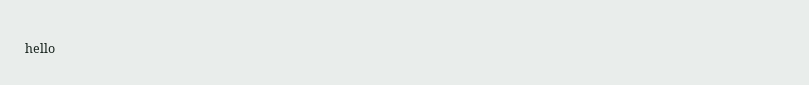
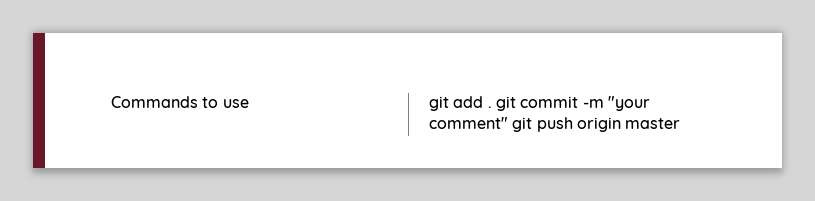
[25,43,55,53] hello -> [111,96,249,108] [429,96,650,111] [429,117,681,132] Commands to use // git add . git commit -m "your comment" git push origin master

